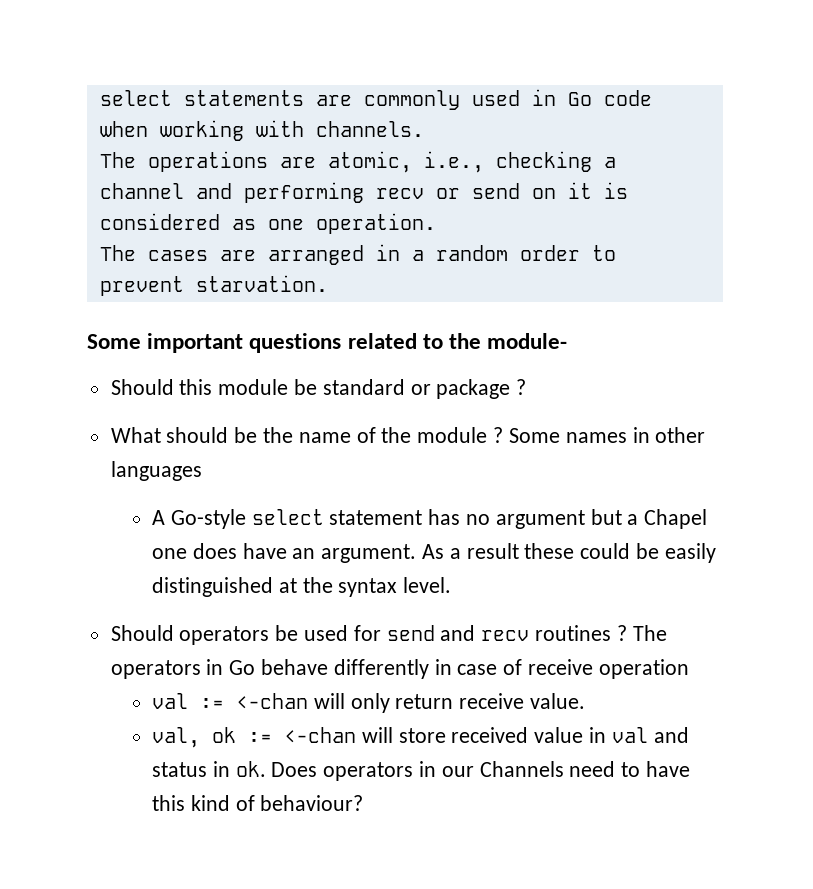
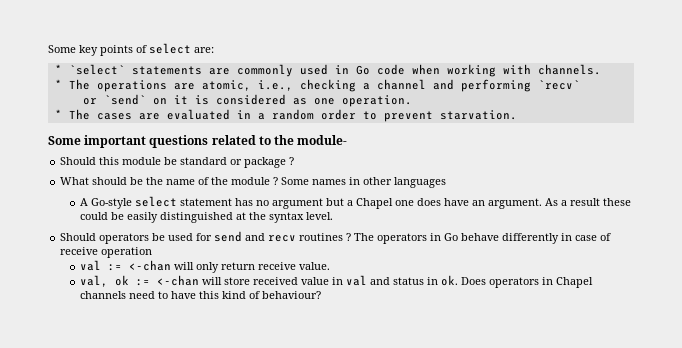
[99,90,172,106] select -> [48,43,214,56] [54,64,125,75] Some key points of select are: // * `select`
(424, 129) none -> [54,79,62,89] *
[375,183,520,199] recv or send -> [537,80,580,90] [82,94,146,105] `recv` // or `send`
(436, 223) none -> [54,109,62,119] *
[267,245,364,265] arranged -> [166,109,230,120] evaluated
[441,761,564,777] our Channels -> [556,277,594,288] [80,291,127,299] Chapel channels

